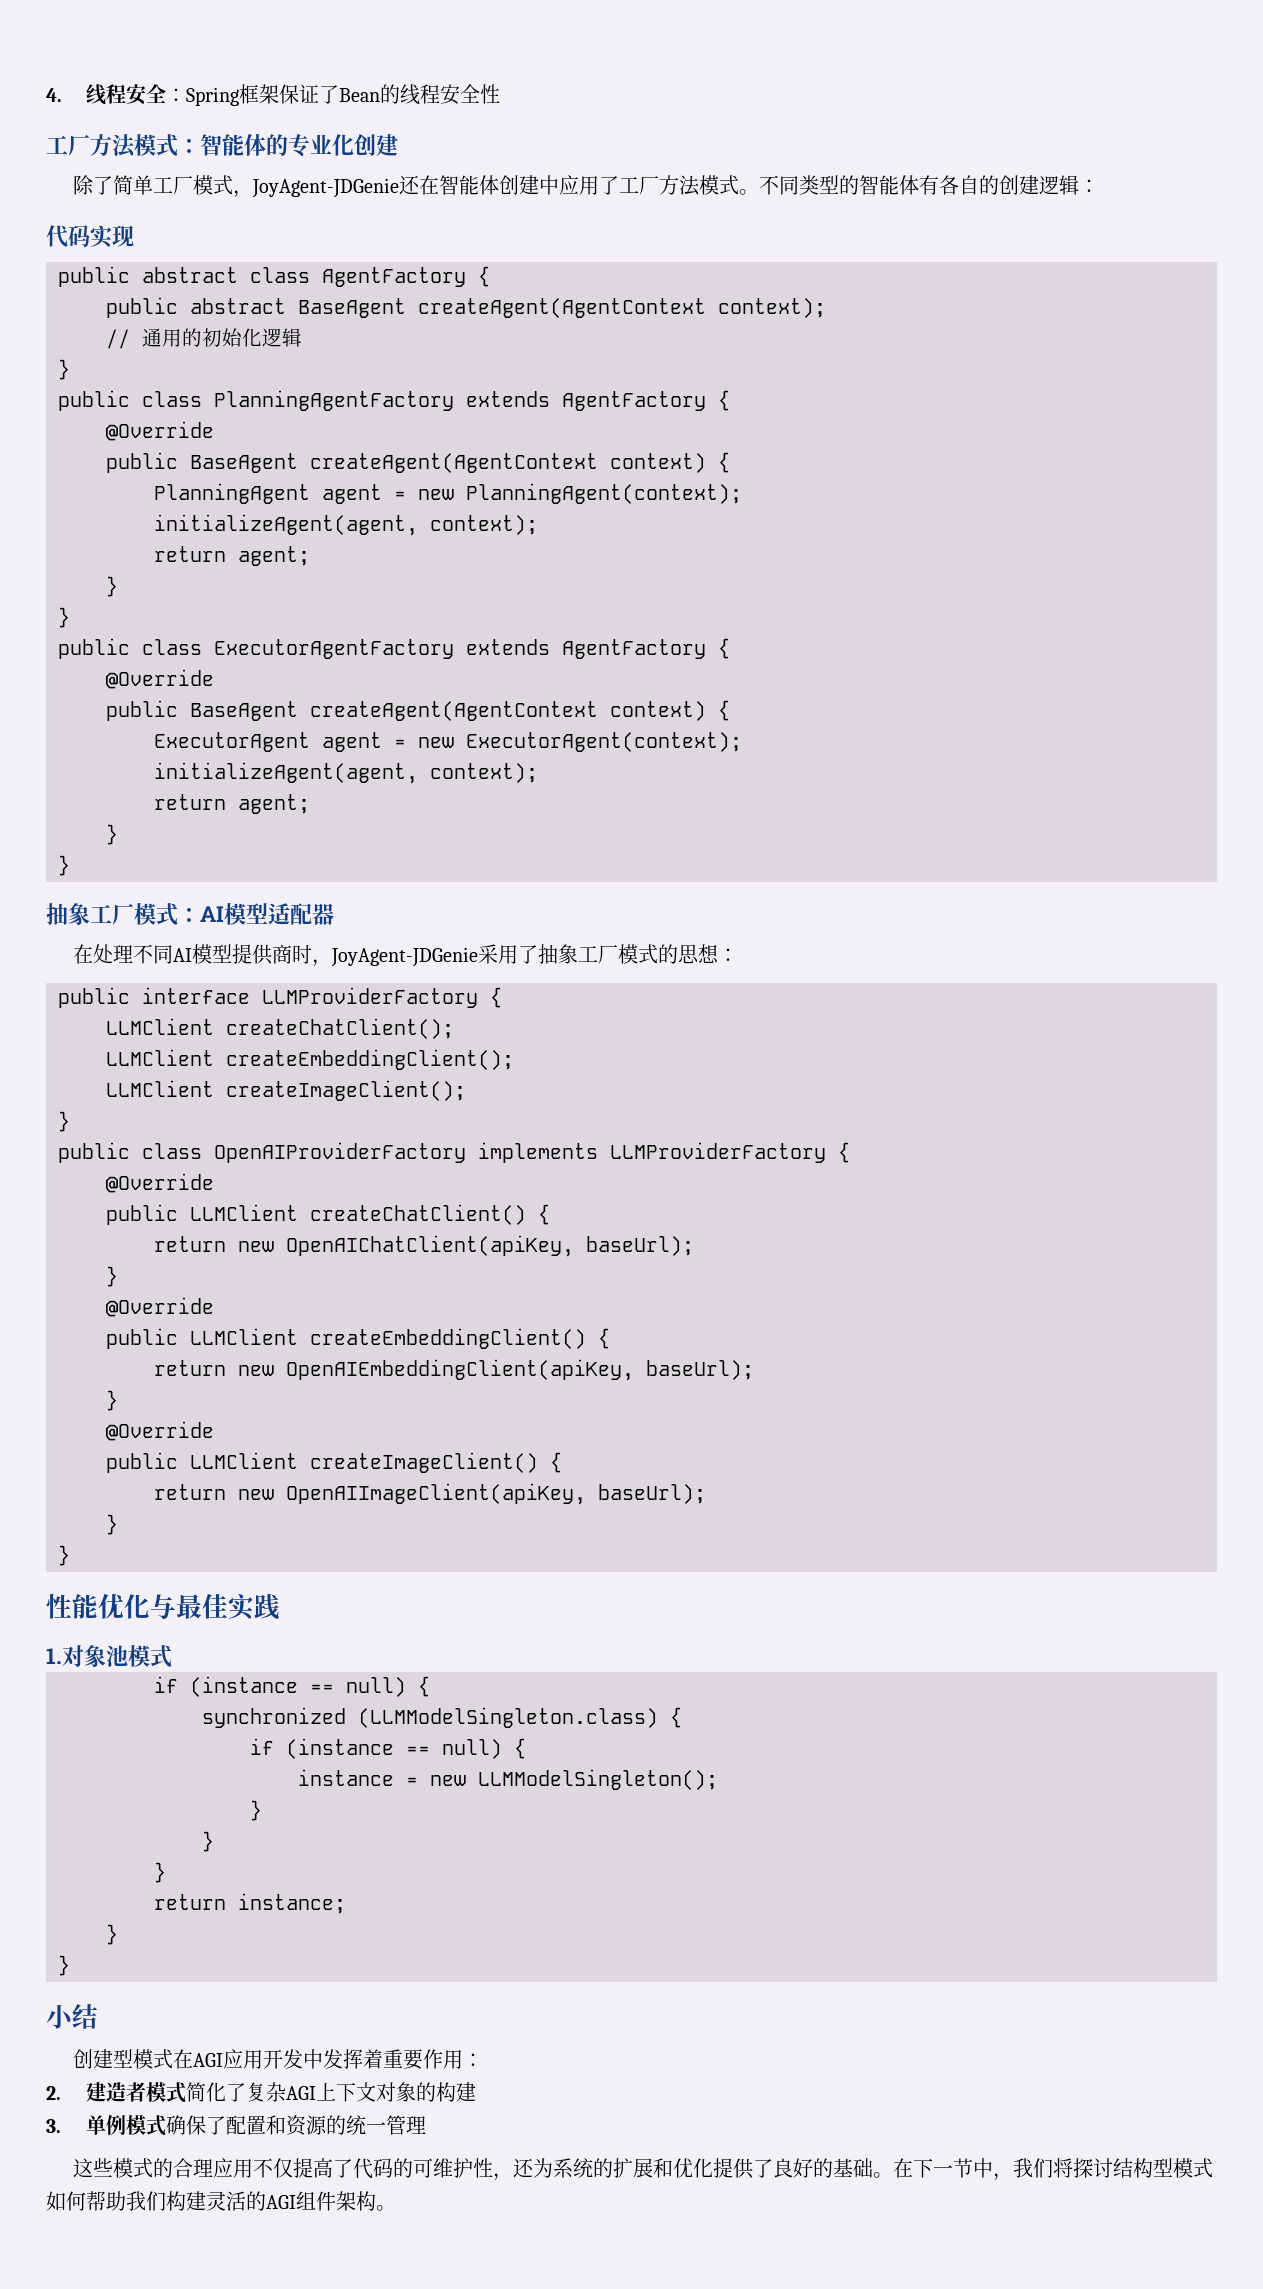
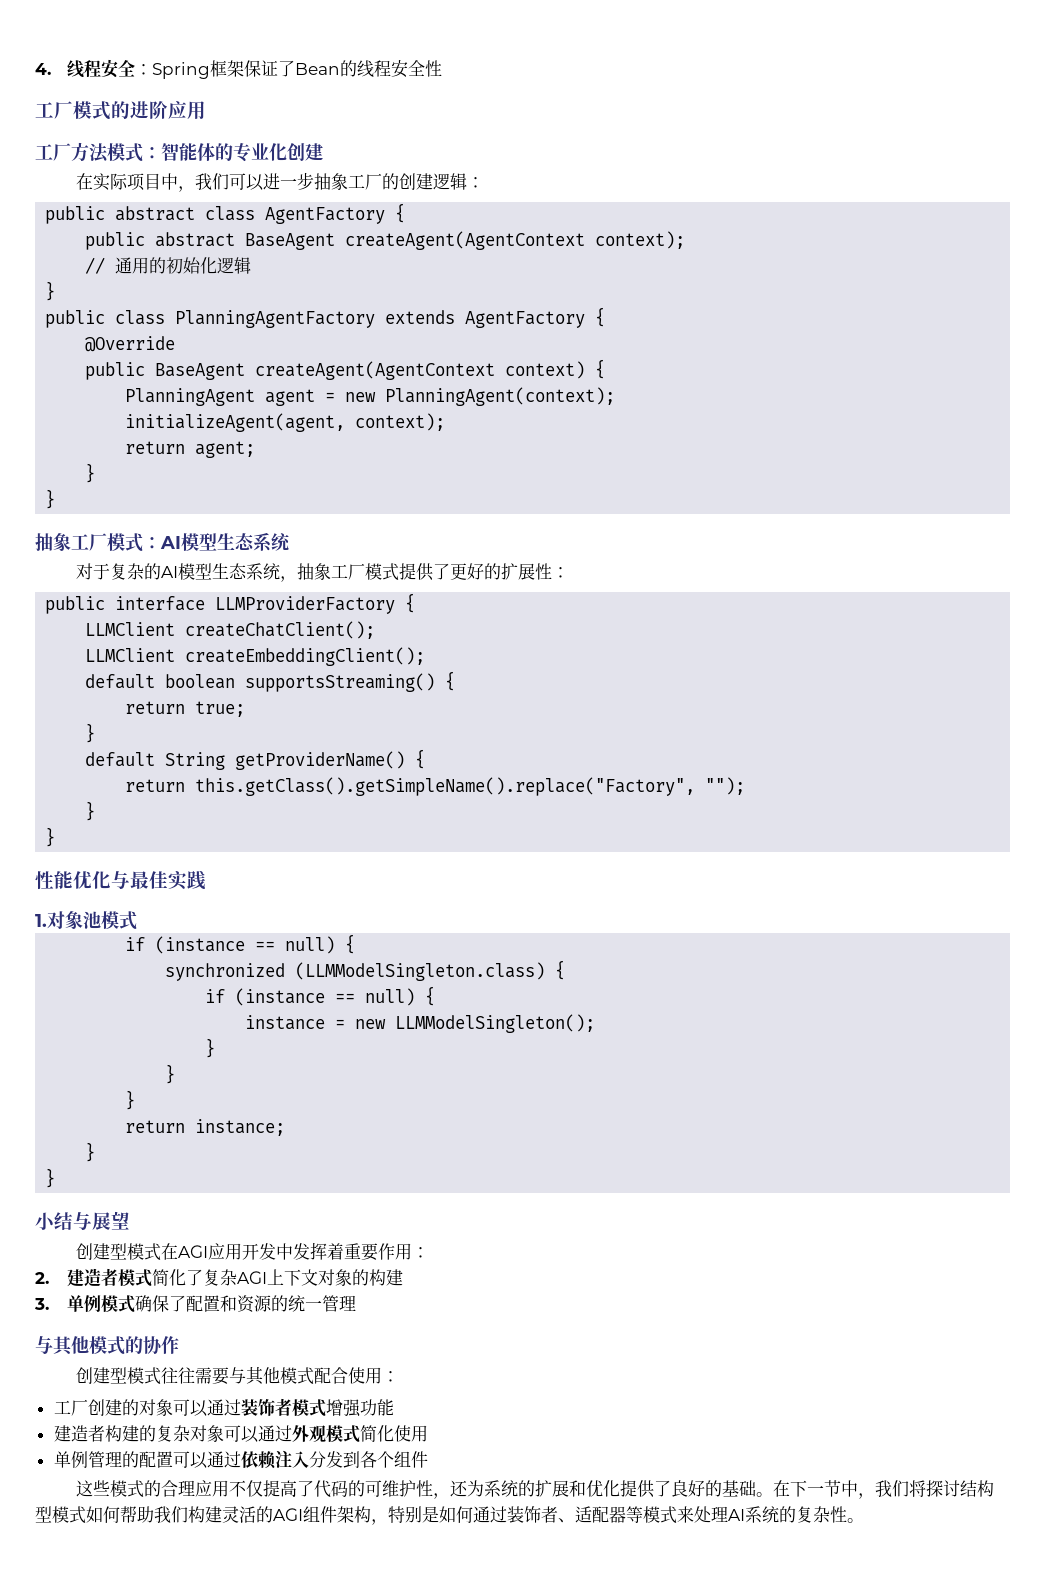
(500, 94) none -> [35,101,206,120] // 工厂模式的进阶应用
[73,175,980,198] 除了简单工厂模式，JoyAgent-JDGenie还在智能体创建中应用了工厂方法模式。不同类型的智能体有各自 -> [76,172,383,192] 在实际项目中，我们可以进一步抽象工厂
[46,225,134,248] // 代码实现 -> (485, 182) none
[58,638,730,659] [106,669,214,689] [106,700,730,721] [154,732,742,752] [154,762,538,784] [154,794,310,814] [106,824,118,845] [58,855,70,876] // public class ExecutorAgentFactory extends AgentFactory { // @Override // public BaseAgent createAgent(AgentContext context) { // ExecutorAgent agent = new ExecutorAgent(context); // initializeAgent(agent, context); // return agent; // } // } -> (56, 499) none
[268,903,334,925] [73,944,720,967] 适配器 // 在处理不同AI模型提供商时，JoyAgent-JDGenie采用了抽象工厂模式的思想 -> [217,532,290,552] [76,563,553,582] 生态系统 // 对于复杂的AI模型生态系统，抽象工厂模式提供了更好的扩展性
[106,1080,466,1101] [58,1111,70,1132] [58,1142,850,1163] [106,1173,214,1193] [106,1204,550,1225] [154,1235,694,1257] [106,1266,118,1287] [106,1297,214,1317] [106,1328,610,1349] [154,1359,754,1381] [106,1390,118,1411] [106,1421,214,1441] [106,1452,562,1473] [154,1483,706,1505] LLMClient createImageClient(); // } // public class OpenAIProviderFactory implements LLMProviderFactory { // @Override // public LLMClient createChatClient() { // return new OpenAIChatClient(apiKey, baseUrl); // } // @Override // public LLMClient createEmbeddingClient() { // return new OpenAIEmbeddingClient(apiKey, baseUrl); // } // @Override // public LLMClient createImageClient() { // return new OpenAIImageClient(apiKey, baseUrl); -> [85,671,456,692] [125,701,246,717] [85,723,96,743] [85,749,426,770] [125,777,746,796] default boolean supportsStreaming() { // return true; // } // default String getProviderName() { // return this.getClass().getSimpleName().replace("Factory", "");
(98, 2016) none -> [73,1211,130,1230] 与展望
(426, 2125) none -> [35,1336,179,1356] [76,1366,400,1385] [53,1398,394,1417] [53,1425,428,1443] [53,1450,428,1469] // 与其他模式的协作 // 创建型模式往往需要与其他模式配合使用： // 工厂创建的对象可以通过装饰者模式增强功能 // 建造者构建的复杂对象可以通过外观模式简化使用 // 单例管理的配置可以通过依赖注入分发到各个组件
(376, 2201) none -> [371,1506,847,1525] ，特别是如何通过装饰者、适配器等模式来处理AI系统的复杂性

